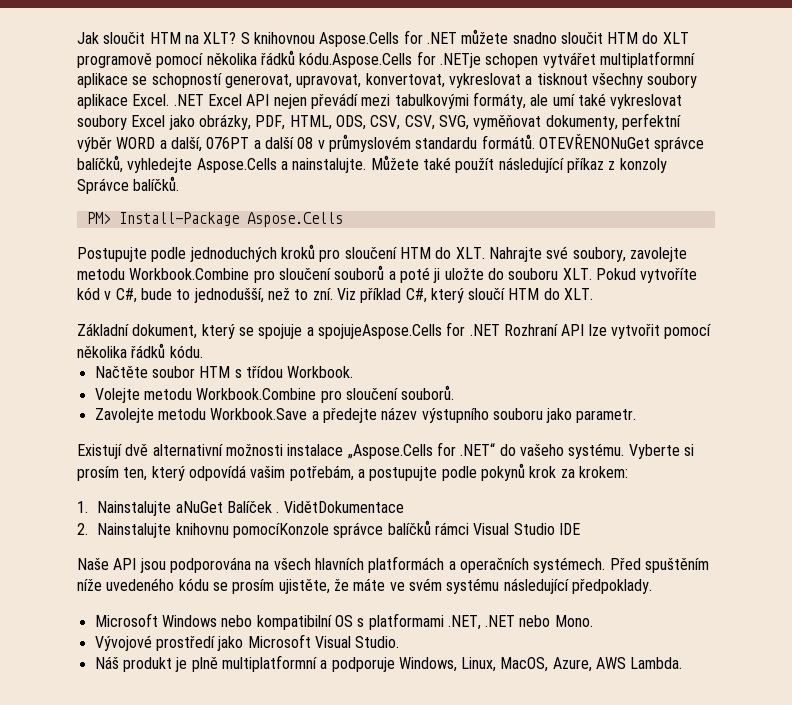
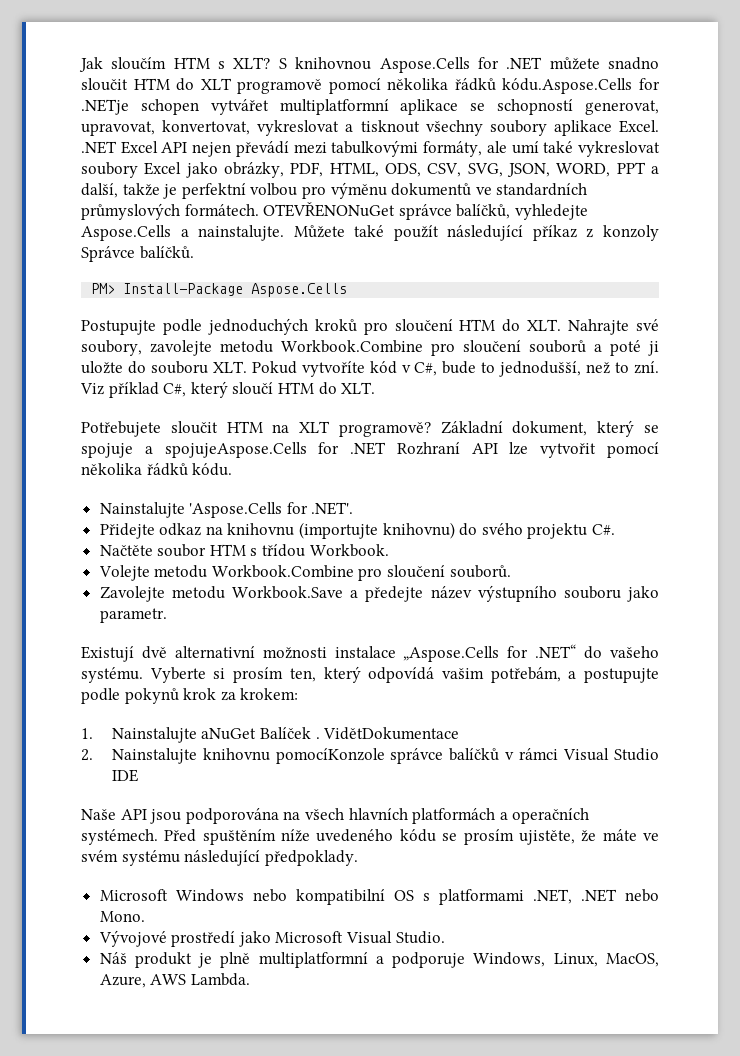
[103,32,199,44] sloučit HTM na -> [111,57,226,70] sloučím HTM s
[404,113,681,130] [77,134,535,152] CSV, SVG, vyměňovat dokumenty, perfektní výběr WORD a další, 076PT a další 08 v průmyslovém standardu formátů. -> [467,162,659,177] [81,182,588,199] [81,203,259,220] SVG, JSON, WORD, PPT a další, takže je perfektní volbou pro výměnu dokumentů ve standardních průmyslových formátech.
(594, 294) none -> [81,421,431,437] Potřebujete sloučit HTM na XLT programově?
(203, 351) none -> [99,502,354,518] [99,522,616,539] // Nainstalujte 'Aspose.Cells for .NET'. // Přidejte odkaz na knihovnu (importujte knihovnu) do svého projektu C#.
(431, 527) none -> [505,752,515,760] v

